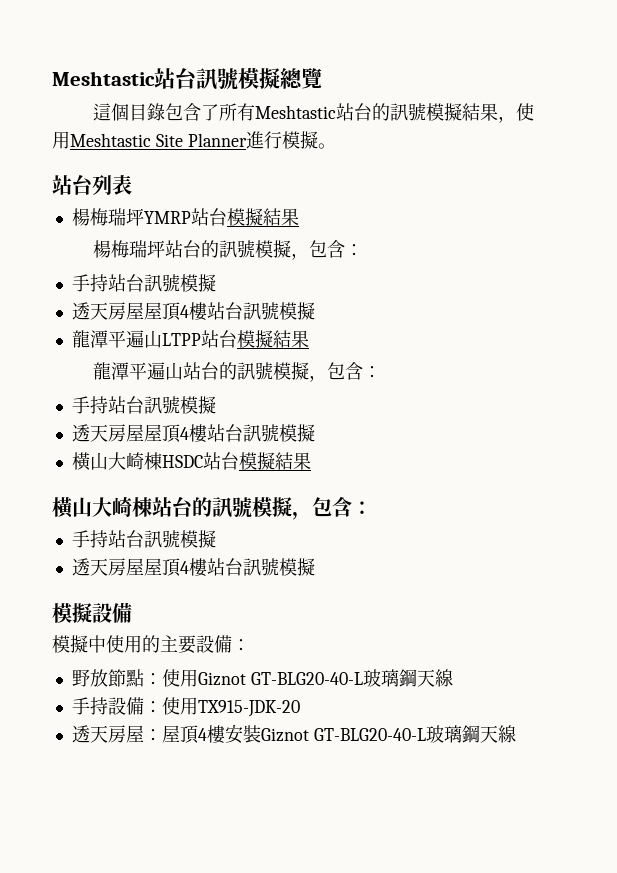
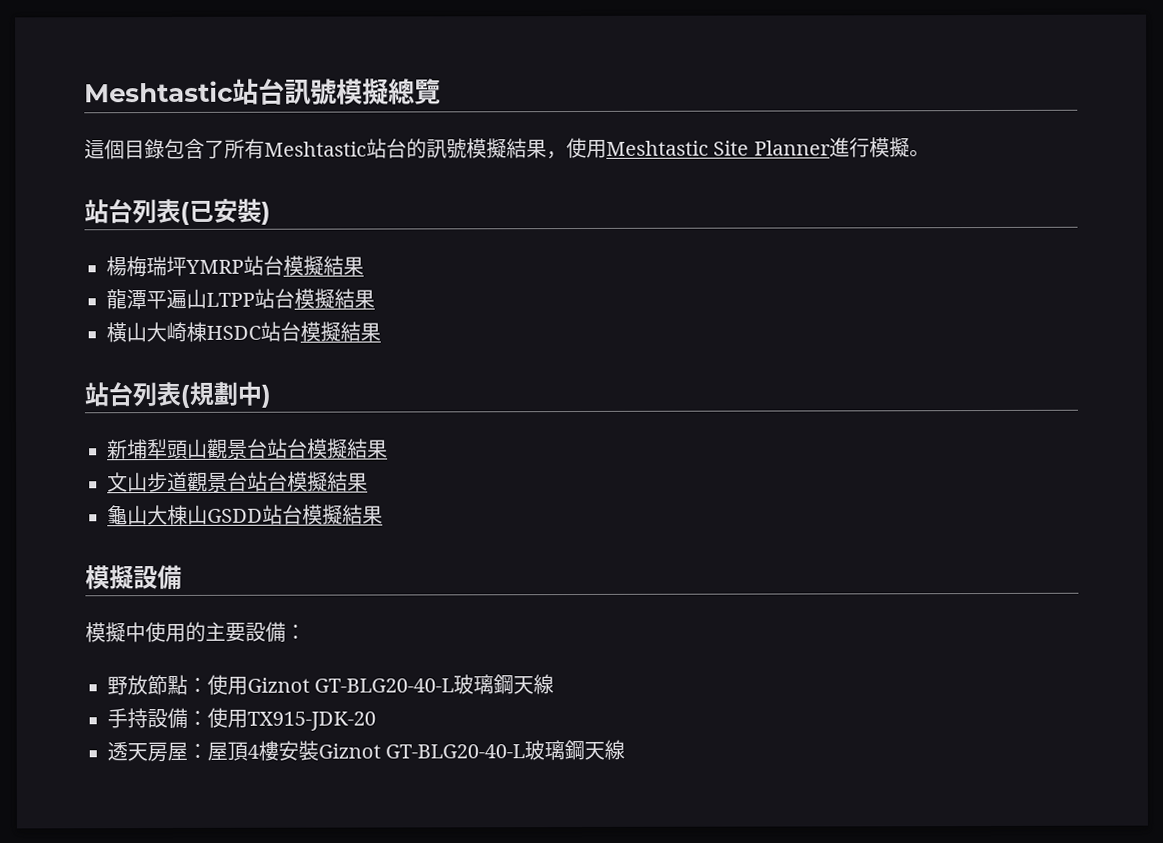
(132, 185) none -> [180,198,271,225] (已安裝)
[92,240,363,260] [71,274,216,292] [71,302,315,321] // 楊梅瑞坪站台的訊號模擬，包含： // 手持站台訊號模擬 // 透天房屋屋頂4樓站台訊號模擬 -> (364, 266) none
[92,362,381,382] [71,396,216,414] [71,424,315,443] // 龍潭平遍山站台的訊號模擬，包含： // 手持站台訊號模擬 // 透天房屋屋頂4樓站台訊號模擬 -> (375, 299) none
[52,496,372,520] [71,530,216,548] [71,558,315,577] 橫山大崎棟站台的訊號模擬，包含： // 手持站台訊號模擬 // 透天房屋屋頂4樓站台訊號模擬 -> [84,381,271,408] [107,438,388,460] [107,471,368,493] [107,504,383,526] 站台列表(規劃中) // 新埔犁頭山觀景台站台模擬結果 // 文山步道觀景台站台模擬結果 // 龜山大棟山GSDD站台模擬結果

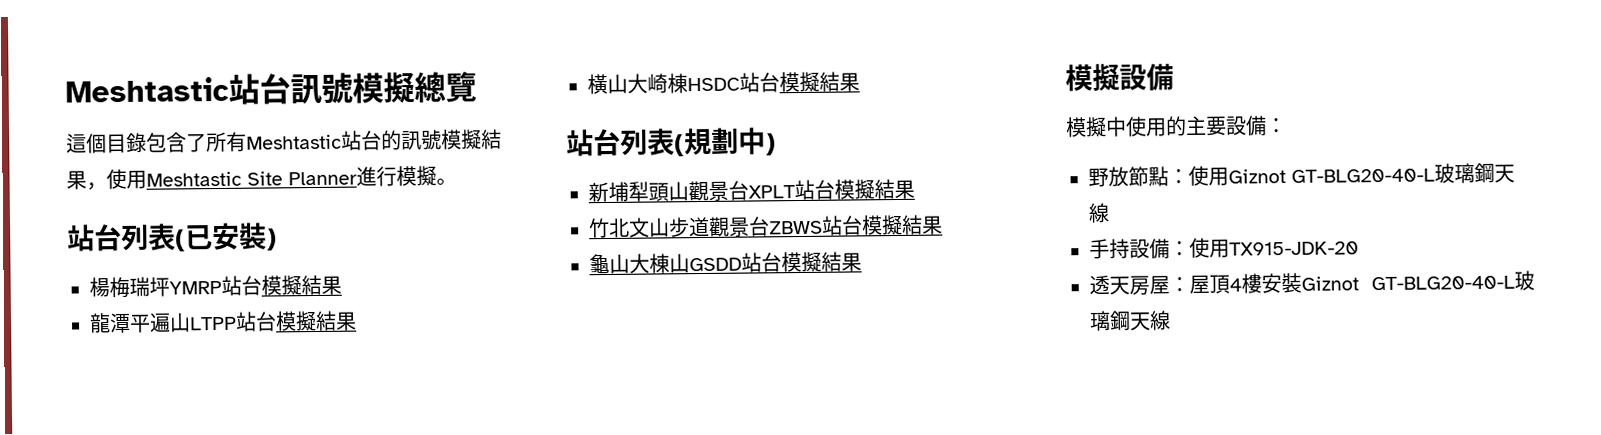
[267,438,388,459] 站台模擬結果 // -> [748,179,915,201] [588,217,630,239] XPLT站台模擬結果 // 竹北
(248, 481) none -> [769,220,823,235] ZBWS

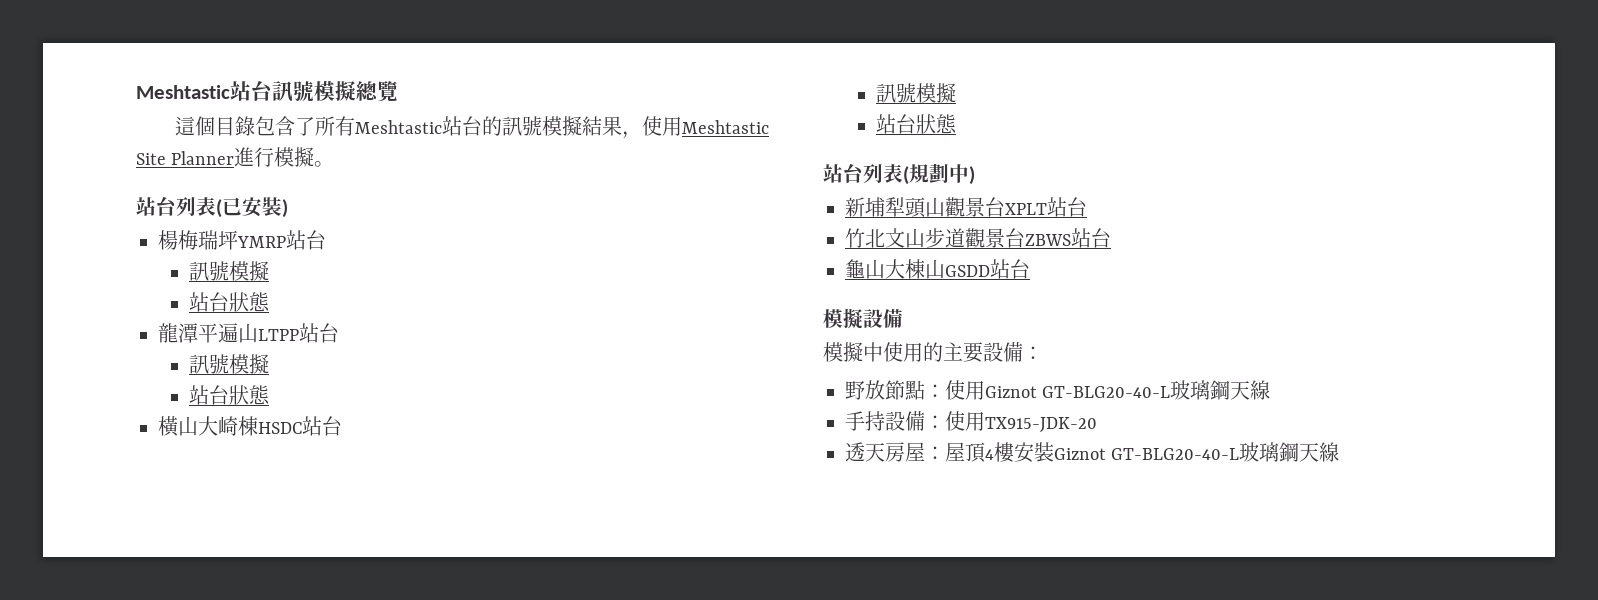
[261,274,342,296] 模擬結果 -> [188,261,269,281] [188,292,270,312] // 訊號模擬 // 站台狀態
[275,310,357,332] 模擬結果 -> [188,354,269,374] [188,385,270,405] // 訊號模擬 // 站台狀態
[779,71,860,93] 模擬結果 -> [875,83,956,103] [875,114,957,134] // 訊號模擬 // 站台狀態
[834,179,915,200] 模擬結果 -> (1087, 207) none
[861,214,943,236] 模擬結果 -> (1111, 238) none
[781,251,862,273] 模擬結果 -> (1030, 269) none

